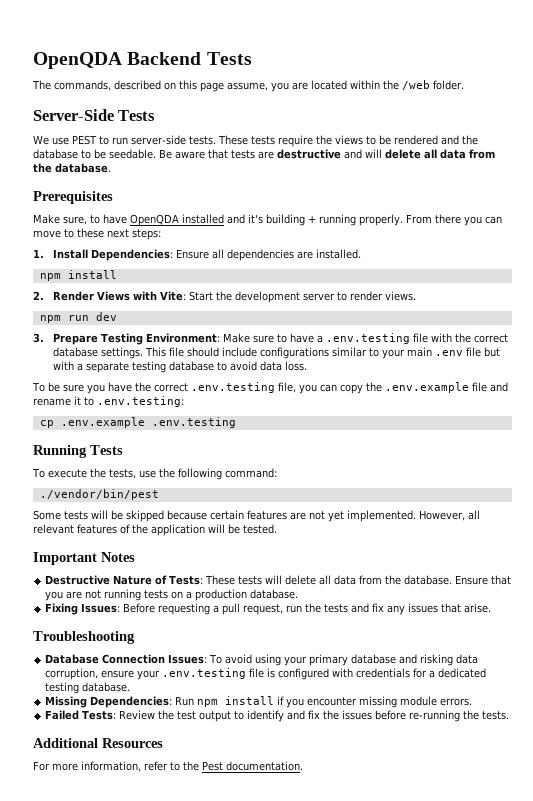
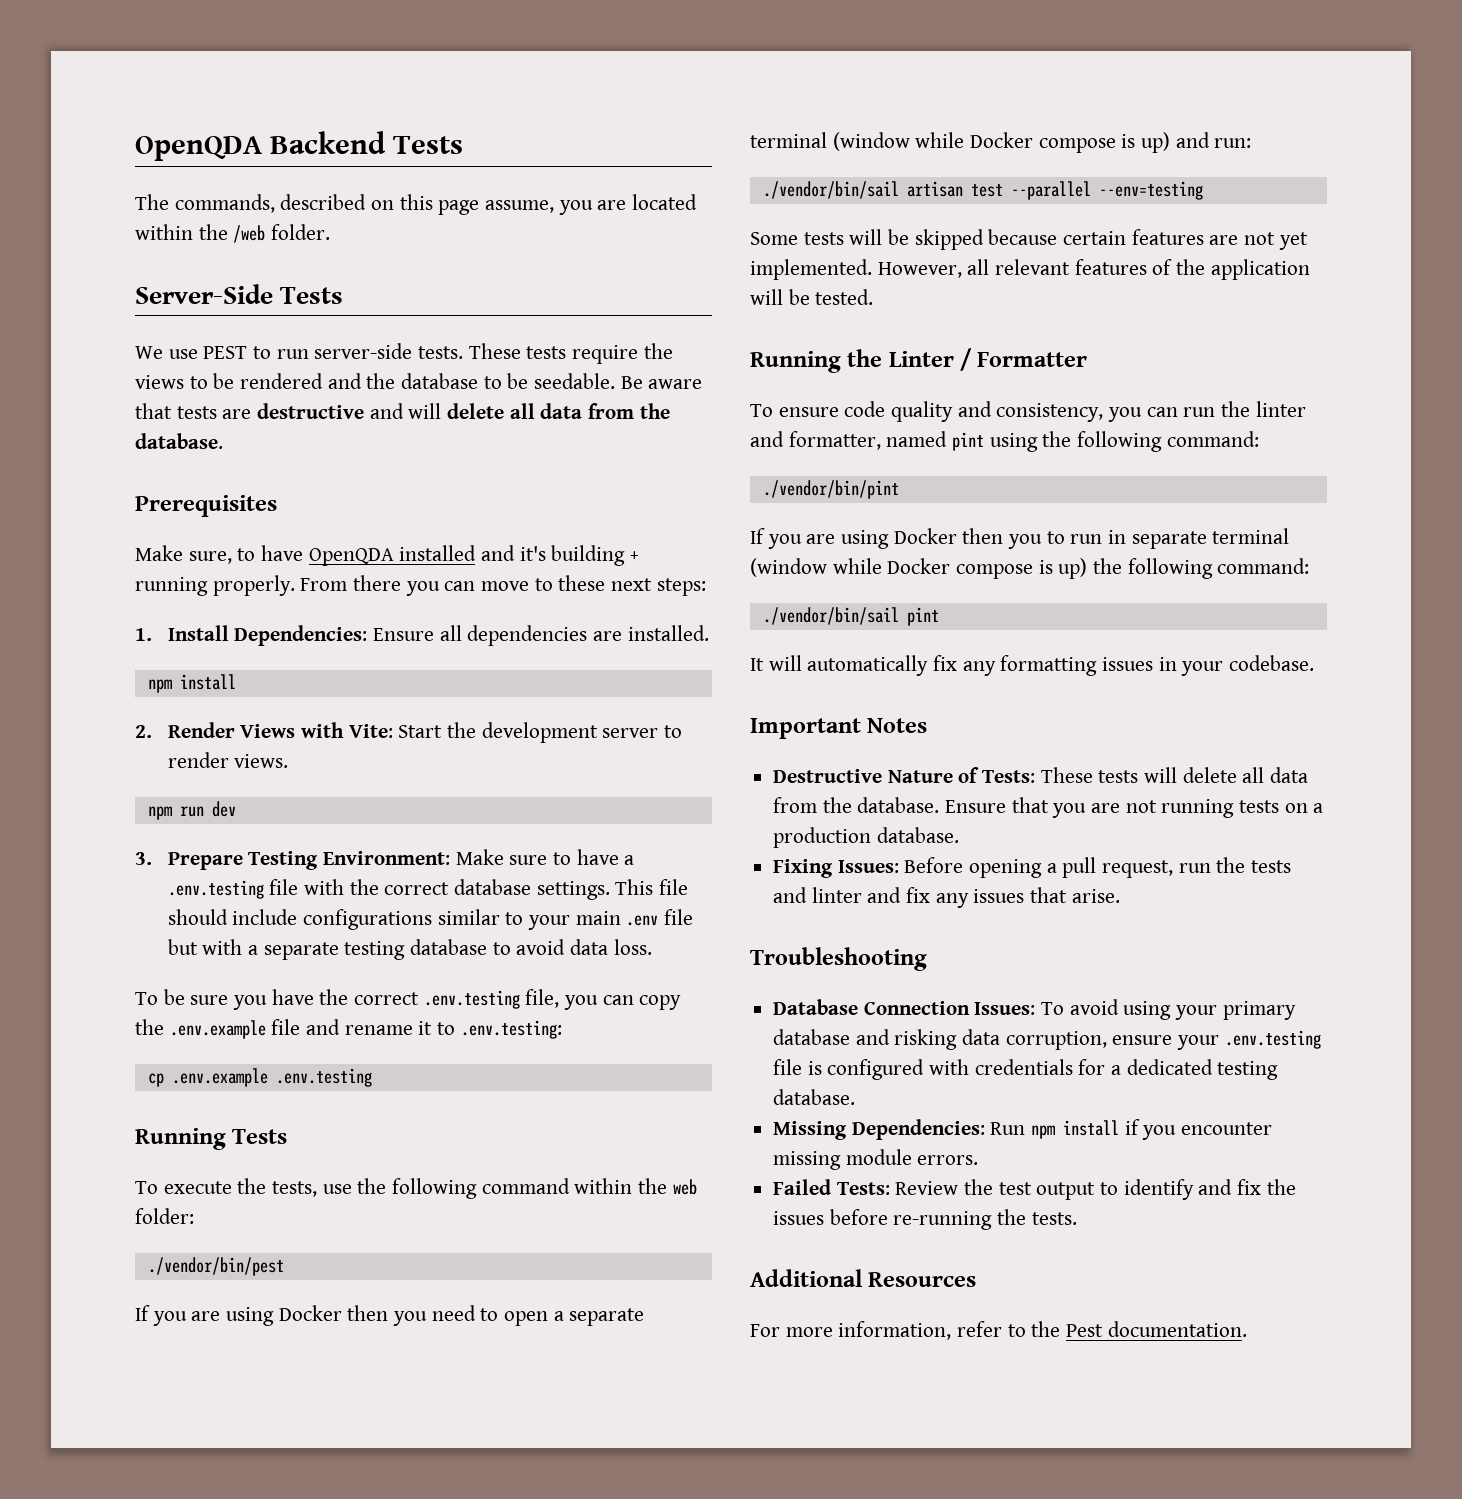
[224,468,277,478] [39,489,159,500] command: // ./vendor/bin/pest -> [481,1178,697,1195] [135,1208,194,1224] [147,1257,284,1276] [135,1305,645,1326] [750,132,1252,153] [762,181,1203,200] command within the web folder: // ./vendor/bin/pest // If you are using Docker then you need to open a separate terminal (window while Docker compose is up) and run: // ./vendor/bin/sail artisan test --parallel --env=testing
(277, 529) none -> [750,348,1088,373] [750,401,1306,422] [750,431,1259,452] [762,480,899,499] [750,528,1290,549] [750,558,1310,579] [762,607,939,626] [750,655,1315,676] // Running the Linter / Formatter // To ensure code quality and consistency, you can run the linter and formatter, named pint using the following command: // ./vendor/bin/pint // If you are using Docker then you to run in separate terminal (window while Docker compose is up) the following command: // ./vendor/bin/sail pint // It will automatically fix any formatting issues in your codebase.
[158,603,211,615] requesting -> [969,859,1043,878] opening
(370, 608) none -> [811,887,902,903] linter and

